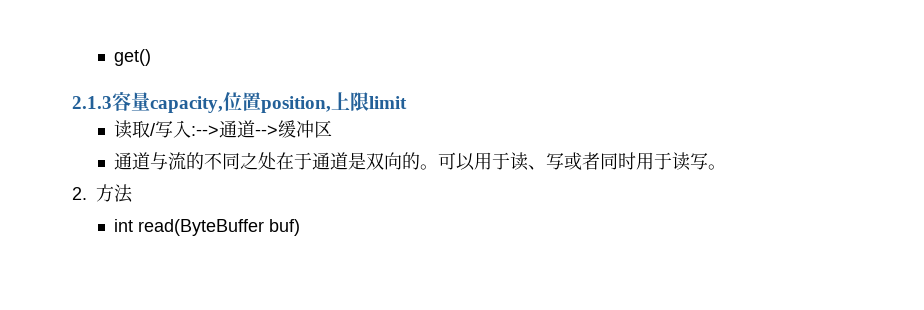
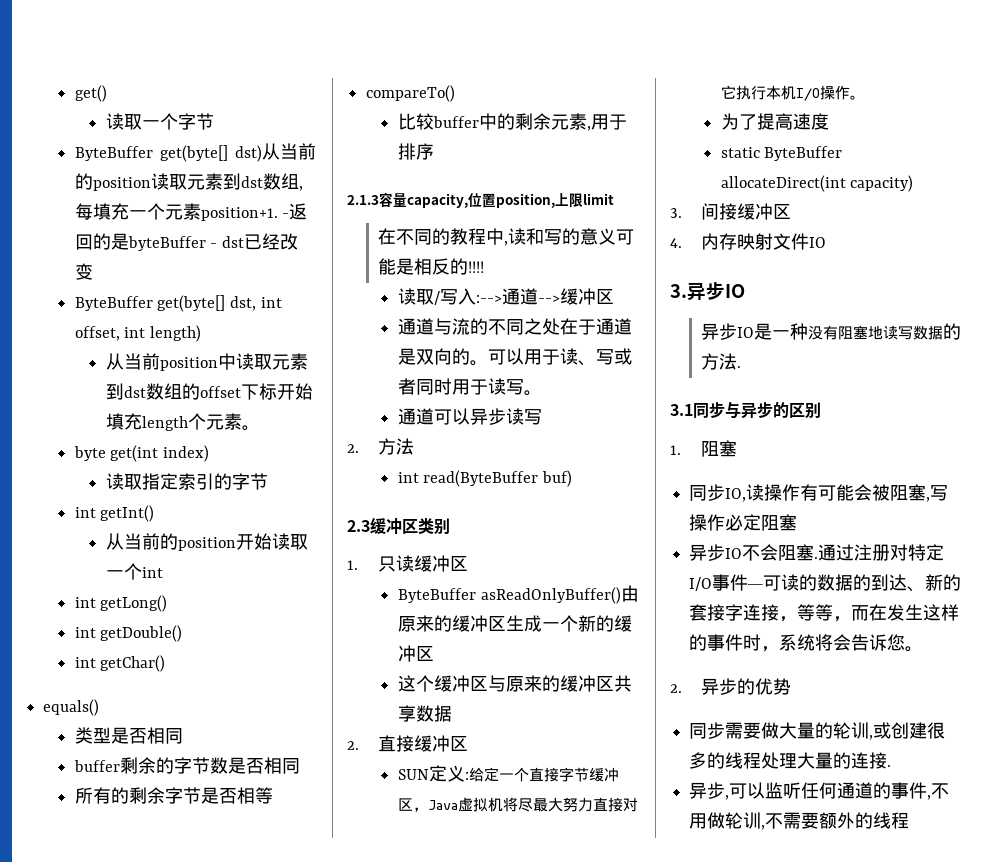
(152, 57) none -> [106,113,215,130] [74,143,316,162] [74,173,303,191] [74,203,308,221] [74,233,299,251] [74,263,93,280] [74,295,282,312] [74,325,202,342] [106,353,309,371] [106,383,314,400] [106,413,261,431] [73,445,210,462] [106,473,269,490] [74,505,155,522] [106,533,309,551] [106,563,164,580] [74,595,168,612] [74,625,183,642] [74,655,166,672] [43,699,100,716] [74,727,183,744] [73,757,300,774] [74,787,273,804] [366,85,456,102] [397,113,627,131] [397,143,434,160] // 读取一个字节 // ByteBuffer get(byte[] dst)从当前的position读取元素到dst数组,每填充一个元素position+1. -返回的是byteBuffer - dst已经改变 // ByteBuffer get(byte[] dst, int offset, int length) // 从当前position中读取元素到dst数组的offset下标开始填充length个元素。 // byte get(int index) // 读取指定索引的字节 // int getInt() // 从当前的position开始读取一个int // int getLong() // int getDouble() // int getChar() // equals() // 类型是否相同 // buffer剩余的字节数是否相同 // 所有的剩余字节是否相等 // compareTo() // 比较buffer中的剩余元素,用于排序
(407, 102) none -> [378,228,635,246] [378,258,485,275] // 在不同的教程中,读和写的意义可能是相反的!!!!
(727, 167) none -> [397,408,542,425] // 通道可以异步读写
(301, 227) none -> [347,517,450,535] [347,555,469,572] [397,585,639,604] [397,615,632,632] [397,645,434,662] [397,675,632,692] [397,705,452,722] [347,735,469,752] [397,765,619,782] [397,797,638,812] [720,85,865,101] [720,113,829,130] [720,146,843,161] [720,175,914,192] [670,203,792,220] [670,233,827,250] [670,282,745,301] [701,323,962,340] [701,353,742,370] [670,402,821,419] [670,440,738,457] [689,484,949,502] [689,514,798,531] [689,544,945,561] [689,574,962,592] [689,604,960,622] [689,634,924,652] [670,678,792,695] [689,722,946,740] [689,752,892,769] [689,782,950,800] [689,812,910,830] // 2.3缓冲区类别 // 1.只读缓冲区 // ByteBuffer asReadOnlyBuffer()由原来的缓冲区生成一个新的缓冲区 // 这个缓冲区与原来的缓冲区共享数据 // 2.直接缓冲区 // SUN定义:给定一个直接字节缓冲区，Java虚拟机将尽最大努力直接对它执行本机I/O操作。 // 为了提高速度 // static ByteBuffer allocateDirect(int capacity) // 3.间接缓冲区 // 4.内存映射文件IO // 3.异步IO // 异步IO是一种没有阻塞地读写数据的方法. // 3.1同步与异步的区别 // 1.阻塞 // 同步IO,读操作有可能会被阻塞,写操作必定阻塞 // 异步IO不会阻塞.通过注册对特定I/O事件―可读的数据的到达、新的套接字连接，等等，而在发生这样的事件时，系统将会告诉您。 // 2.异步的优势 // 同步需要做大量的轮训,或创建很多的线程处理大量的连接. // 异步,可以监听任何通道的事件,不用做轮训,不需要额外的线程

